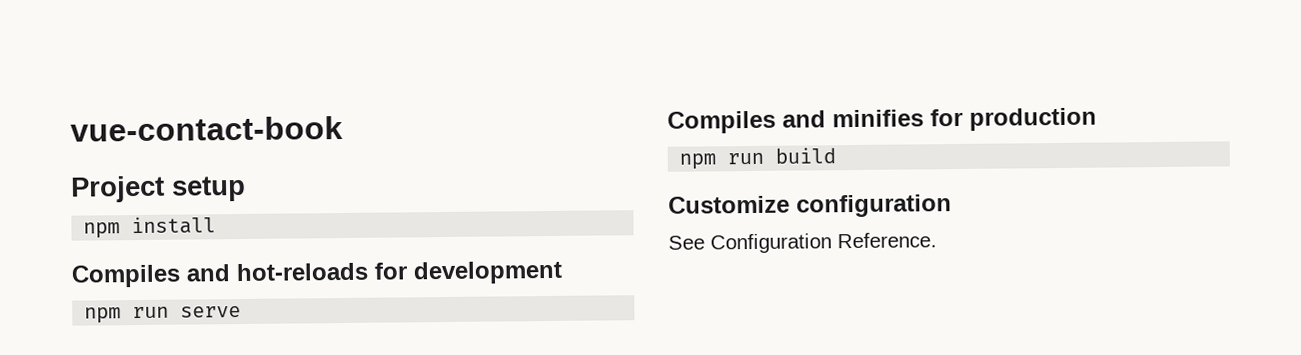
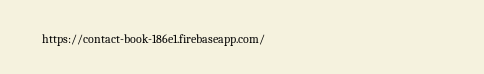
[70,116,343,142] [70,175,246,203] [83,216,217,239] [71,260,563,288] [84,306,242,324] [667,107,1097,134] [679,147,837,170] [668,194,952,218] [668,232,937,254] vue-contact-book // Project setup // npm install // Compiles and hot-reloads for development // npm run serve // Compiles and minifies for production // npm run build // Customize configuration // See Configuration Reference. -> [42,34,265,46] https://contact-book-186e1.firebaseapp.com/

